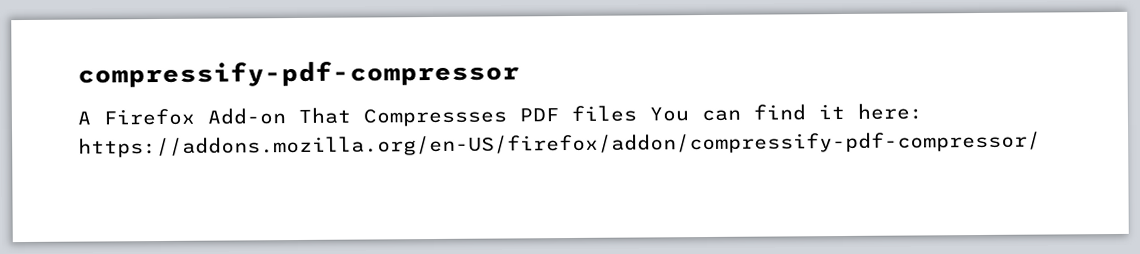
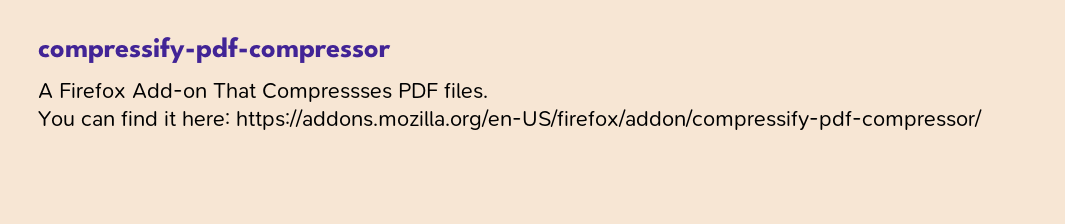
[571,105,637,122] files -> [444,82,488,99] files. //

